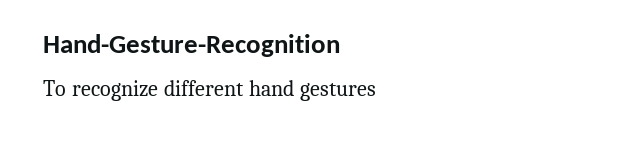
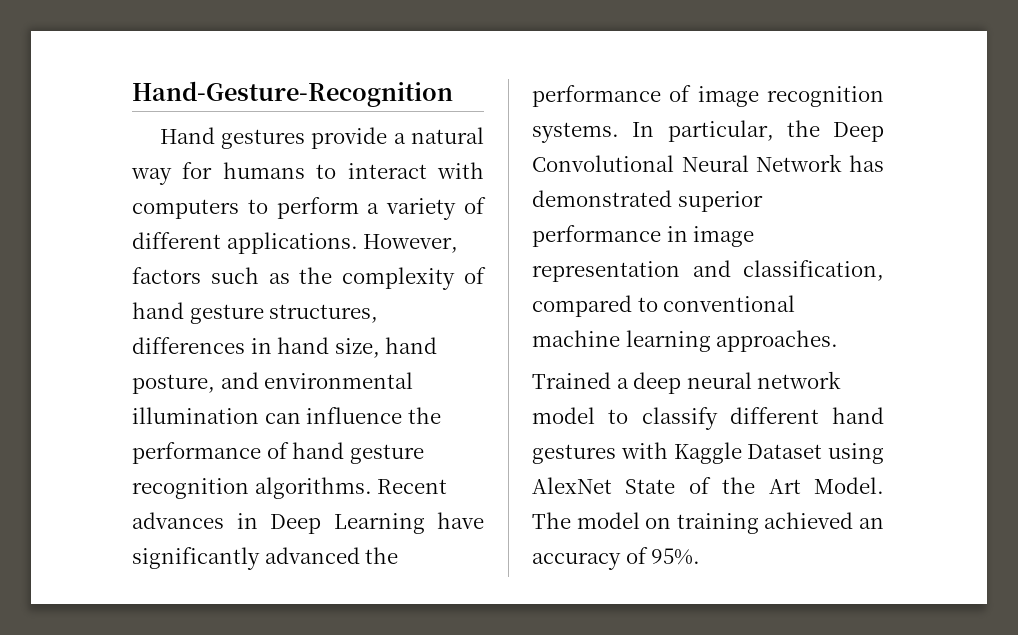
[43,80,376,101] To recognize different hand gestures -> [159,127,484,149] [131,162,484,185] [132,197,487,220] [132,232,459,254] [132,267,486,290] [132,302,379,324] [132,337,438,358] [132,372,414,394] [132,407,441,424] [132,442,424,464] [132,477,448,499] [132,512,484,534] [132,547,399,570] [532,85,884,107] [532,120,884,143] [532,154,884,172] [532,190,763,212] [532,225,755,247] [532,260,884,282] [532,295,796,317] [532,330,839,352] [532,371,842,394] [532,407,884,430] [532,442,884,464] [532,477,884,494] [532,512,884,534] [532,547,701,570] Hand gestures provide a natural way for humans to interact with computers to perform a variety of different applications. However, factors such as the complexity of hand gesture structures, differences in hand size, hand posture, and environmental illumination can influence the performance of hand gesture recognition algorithms. Recent advances in Deep Learning have significantly advanced the performance of image recognition systems. In particular, the Deep Convolutional Neural Network has demonstrated superior performance in image representation and classification, compared to conventional machine learning approaches. // Trained a deep neural network model to classify different hand gestures with Kaggle Dataset using AlexNet State of the Art Model. The model on training achieved an accuracy of 95%.

